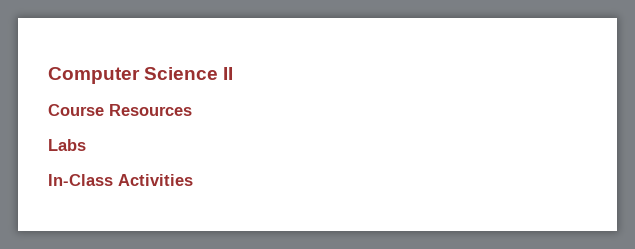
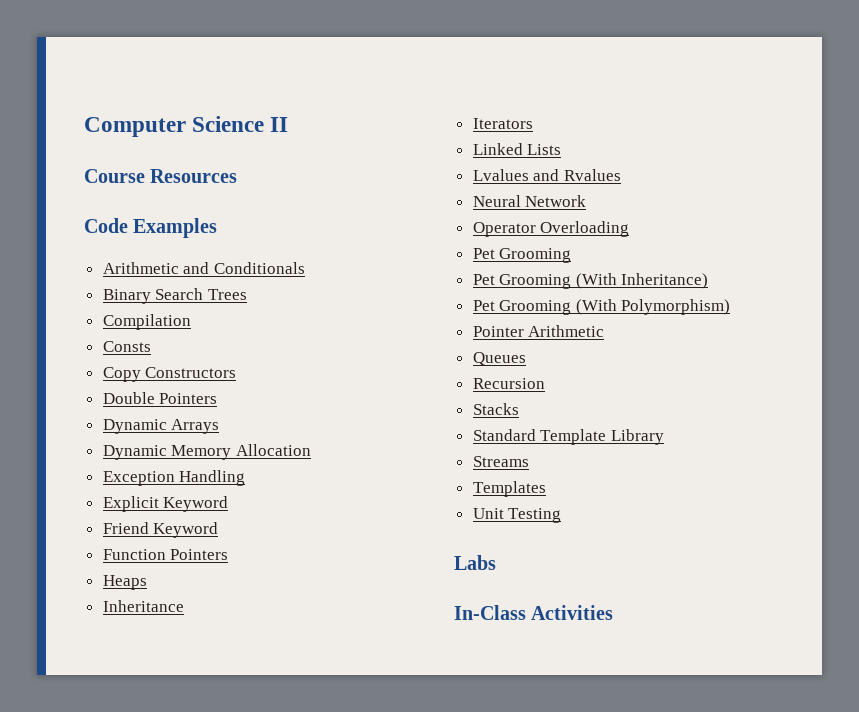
(192, 110) none -> [84,218,218,238] [102,262,305,274] [102,288,247,304] [102,314,191,330] [102,341,151,352] [102,367,237,382] [102,392,218,404] [102,419,220,434] [102,444,311,460] [102,470,246,486] [102,496,229,512] [102,522,219,538] [102,549,229,560] [102,575,147,590] [102,600,184,612] [472,118,533,129] [472,143,562,155] [472,169,621,181] [472,195,587,207] [472,221,630,237] [472,248,572,263] [472,273,709,289] [472,299,731,315] [472,325,605,337] [472,352,526,366] [472,378,545,389] [472,403,519,415] [472,429,664,445] [472,456,529,467] [472,481,546,497] [472,508,562,523] // Code Examples // Arithmetic and Conditionals // Binary Search Trees // Compilation // Consts // Copy Constructors // Double Pointers // Dynamic Arrays // Dynamic Memory Allocation // Exception Handling // Explicit Keyword // Friend Keyword // Function Pointers // Heaps // Inheritance // Iterators // Linked Lists // Lvalues and Rvalues // Neural Network // Operator Overloading // Pet Grooming // Pet Grooming (With Inheritance) // Pet Grooming (With Polymorphism) // Pointer Arithmetic // Queues // Recursion // Stacks // Standard Template Library // Streams // Templates // Unit Testing

